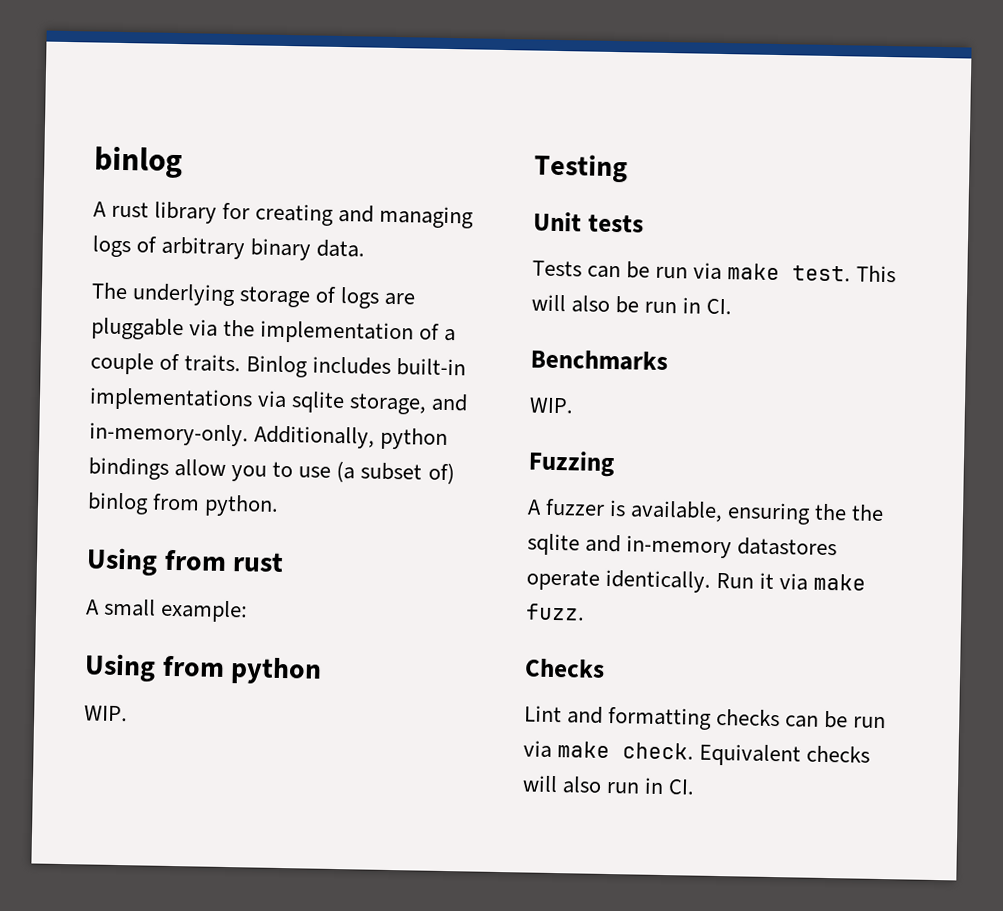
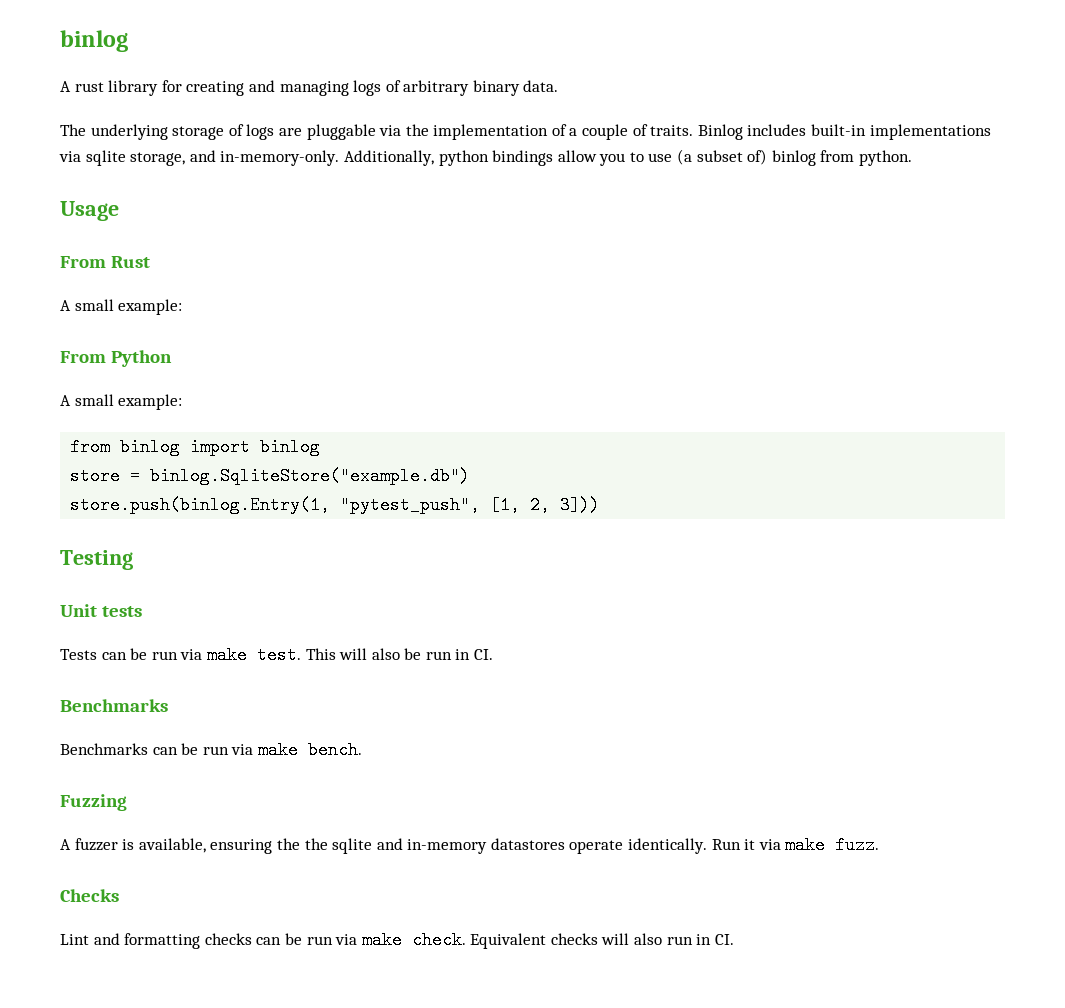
[86,547,285,576] [86,598,249,623] [84,653,323,685] [84,705,128,722] Using from rust // A small example: // Using from python // WIP. -> [60,201,119,221] [60,256,151,268] [60,299,183,315] [60,350,173,367] [60,394,183,410] [70,438,321,456] [70,467,471,485] [70,496,601,514] Usage // From Rust // A small example: // From Python // A small example: // from binlog import binlog // store = binlog.SqliteStore("example.db") // store.push(binlog.Entry(1, "pytest_push", [1, 2, 3]))
[529,397,574,414] WIP. -> [60,741,362,759] Benchmarks can be run via make bench.

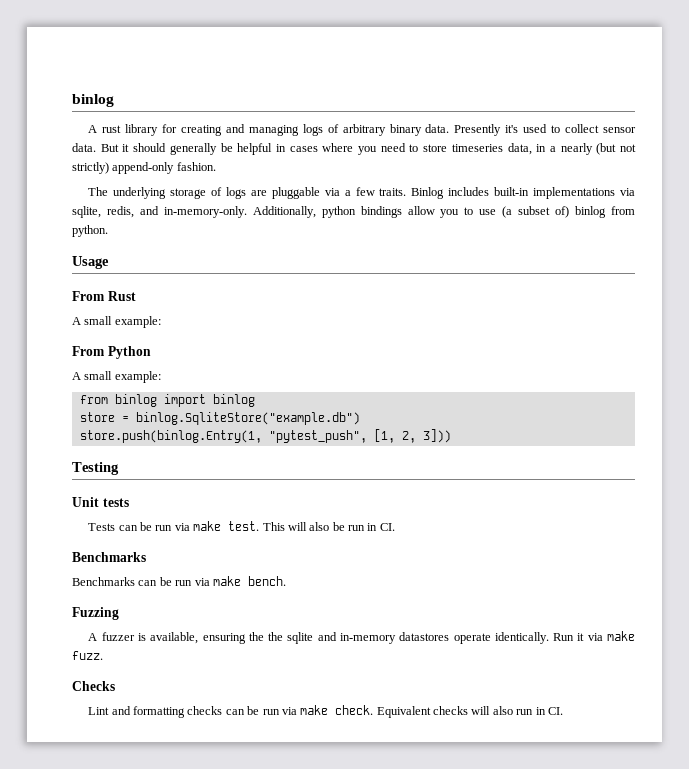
(559, 86) none -> [454,124,636,136] [72,143,636,155] [72,162,216,174] Presently it's used to collect sensor data. But it should generally be helpful in cases where you need to store timeseries data, in a nearly (but not strictly) append-only fashion.
[405,124,648,140] the implementation of a couple of -> [344,187,375,196] a few
[85,150,186,166] sqlite storage, -> [72,206,134,218] sqlite, redis,

